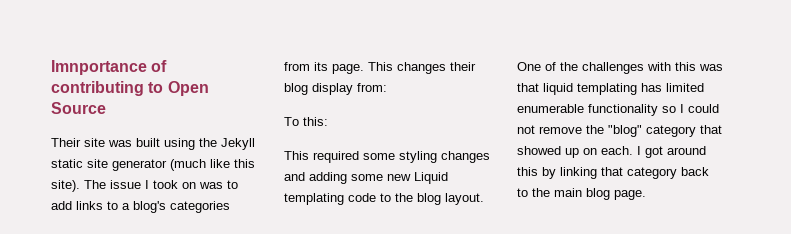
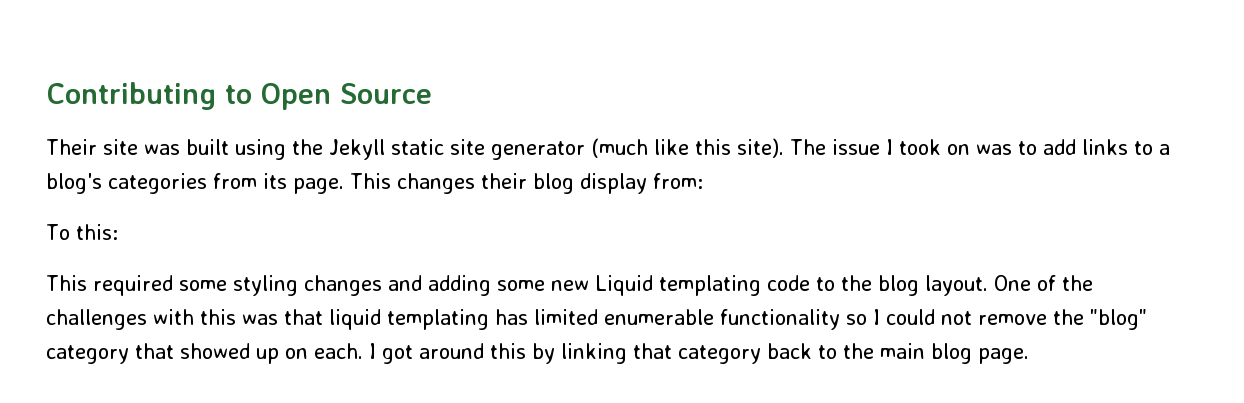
[51,60,168,75] [51,81,144,96] Imnportance of contributing -> [46,82,216,110] Contributing

